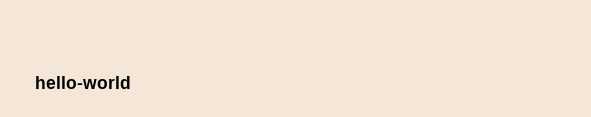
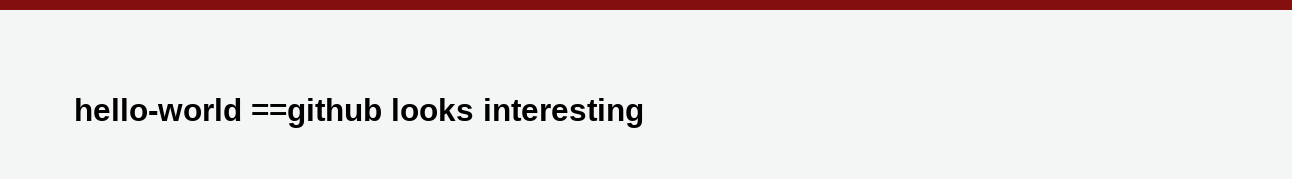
(131, 82) none -> [251,98,644,128] ==github looks interesting

